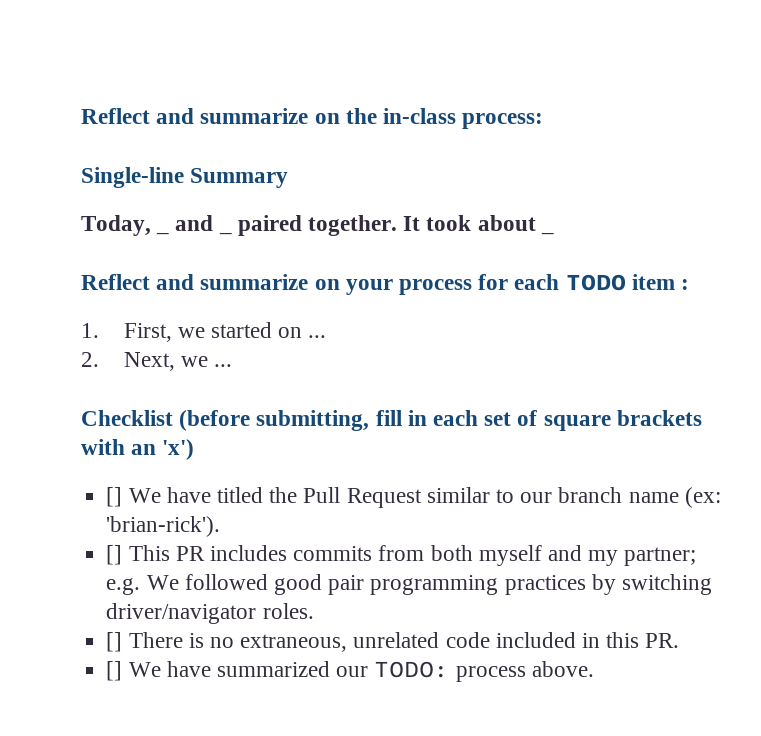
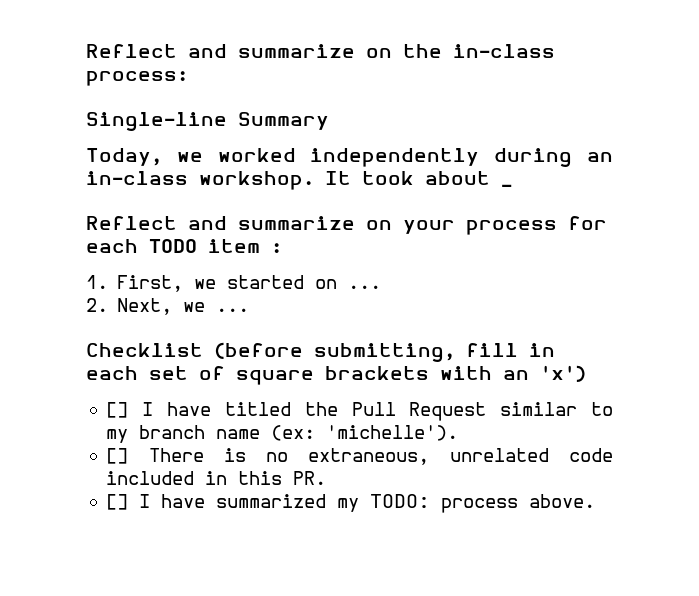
[156,231,170,235] [175,215,214,231] [218,215,398,236] _ and _ paired together. -> [176,148,613,167] [86,171,314,190] we worked independently during an in-class workshop.
[128,488,161,503] We -> [142,402,154,416] I
[520,492,553,503] our -> [106,429,129,443] my
[106,516,221,537] [106,545,697,566] [106,574,712,595] [106,603,314,624] 'brian-rick'). // [] This PR includes commits from both myself and my partner; e.g. We followed good pair programming practices by switching driver/navigator roles. -> [326,425,459,441] 'michelle').
[128,662,161,677] We -> [139,494,151,508] I
[336,666,369,677] our -> [337,498,360,512] my

